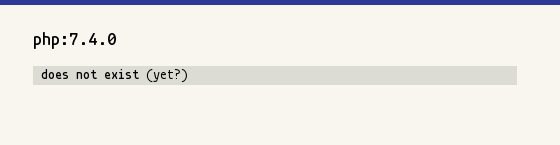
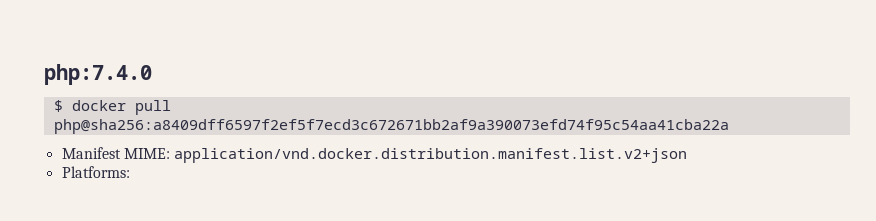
[41,69,189,83] does not exist (yet?) -> [53,100,171,115] [53,119,729,134] [61,147,688,163] [61,166,130,178] $ docker pull php@sha256:a8409dff6597f2ef5f7ecd3c672671bb2af9a390073efd74f95c54aa41cba22a // Manifest MIME: application/vnd.docker.distribution.manifest.list.v2+json // Platforms:

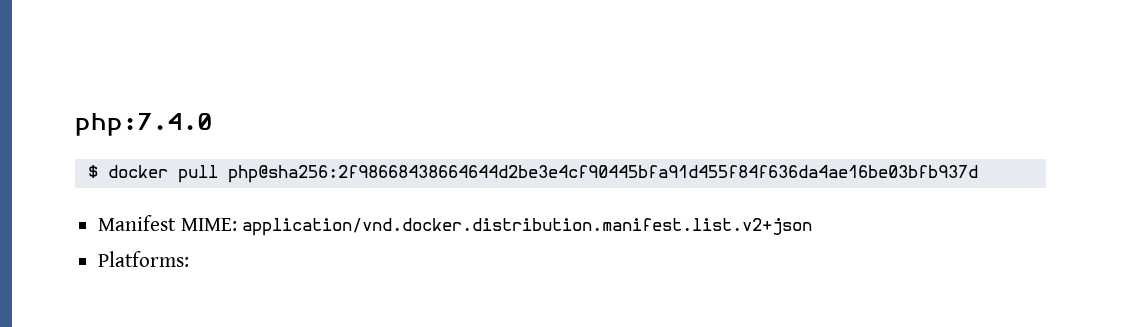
[53,119,729,134] php@sha256:a8409dff6597f2ef5f7ecd3c672671bb2af9a390073efd74f95c54aa41cba22a -> [227,165,978,183] php@sha256:2f98668438664644d2be3e4cf90445bfa91d455f84f636da4ae16be03bfb937d

